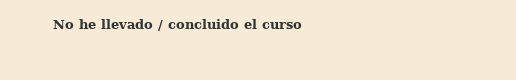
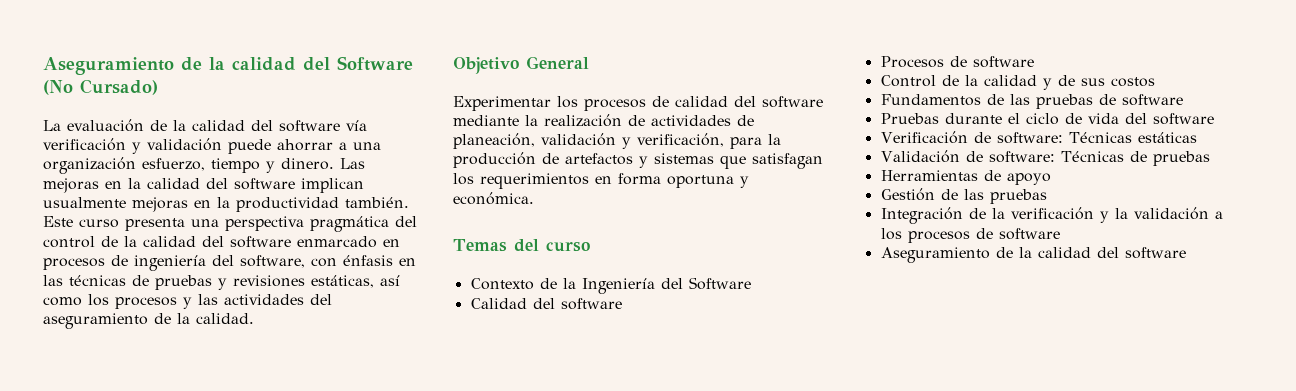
[53,19,302,31] No he llevado / concluido el curso -> [43,56,413,75] [43,79,158,95] [43,119,367,132] [43,138,381,154] [43,157,365,174] [43,178,364,193] [43,197,409,212] [43,216,417,232] [43,236,400,248] [43,255,416,271] [43,275,400,290] [43,294,332,309] [43,313,254,329] [453,56,589,74] [453,96,823,111] [453,114,754,127] [453,133,781,149] [453,152,823,169] [453,173,749,189] [453,192,534,205] [453,239,590,252] [470,277,751,294] [470,298,622,310] [880,56,1034,68] [880,75,1155,90] [880,94,1183,109] [880,113,1214,125] [880,131,1197,144] [880,150,1210,166] [880,170,1051,185] [880,188,1047,204] [880,207,1223,224] [880,228,1060,243] [880,247,1186,263] Aseguramiento de la calidad del Software (No Cursado) // La evaluación de la calidad del software vía verificación y validación puede ahorrar a una organización esfuerzo, tiempo y dinero. Las mejoras en la calidad del software implican usualmente mejoras en la productividad también. Este curso presenta una perspectiva pragmática del control de la calidad del software enmarcado en procesos de ingeniería del software, con énfasis en las técnicas de pruebas y revisiones estáticas, así como los procesos y las actividades del aseguramiento de la calidad. // Objetivo General // Experimentar los procesos de calidad del software mediante la realización de actividades de planeación, validación y verificación, para la producción de artefactos y sistemas que satisfagan los requerimientos en forma oportuna y económica. // Temas del curso // Contexto de la Ingeniería del Software // Calidad del software // Procesos de software // Control de la calidad y de sus costos // Fundamentos de las pruebas de software // Pruebas durante el ciclo de vida del software // Verificación de software: Técnicas estáticas // Validación de software: Técnicas de pruebas // Herramientas de apoyo // Gestión de las pruebas // Integración de la verificación y la validación a los procesos de software // Aseguramiento de la calidad del software

